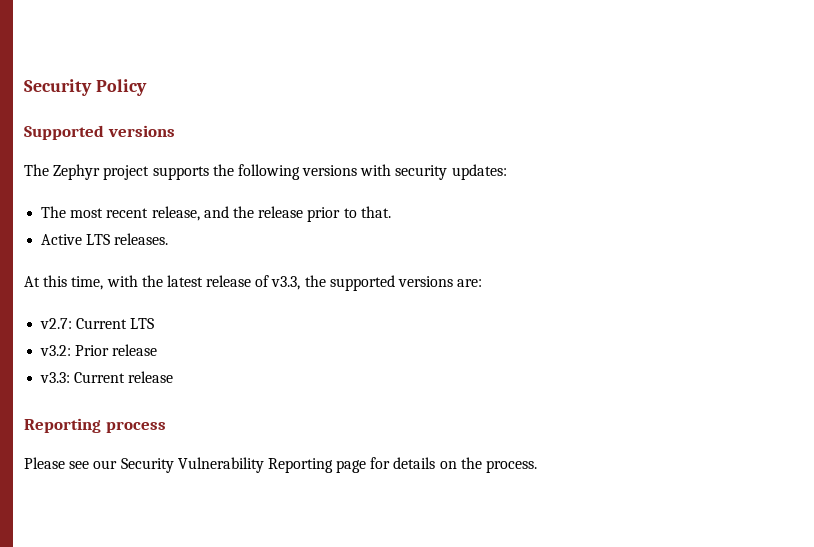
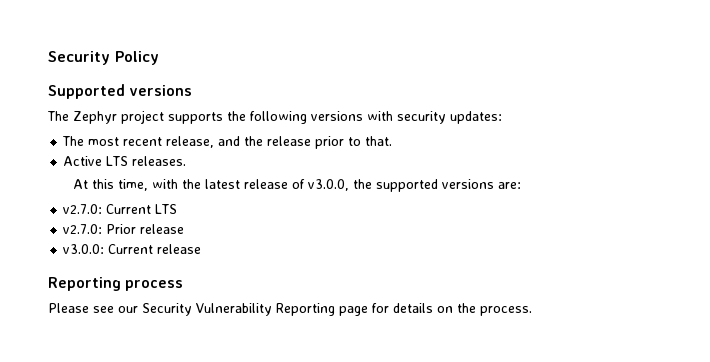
[271,276,301,290] v3.3, -> [308,179,350,191] v3.0.0,
[40,318,73,329] v2.7: -> [63,204,103,214] v2.7.0:
[40,345,72,356] v3.2: -> [63,224,103,234] v2.7.0:
[40,372,71,383] v3.3: -> [63,244,105,254] v3.0.0:

